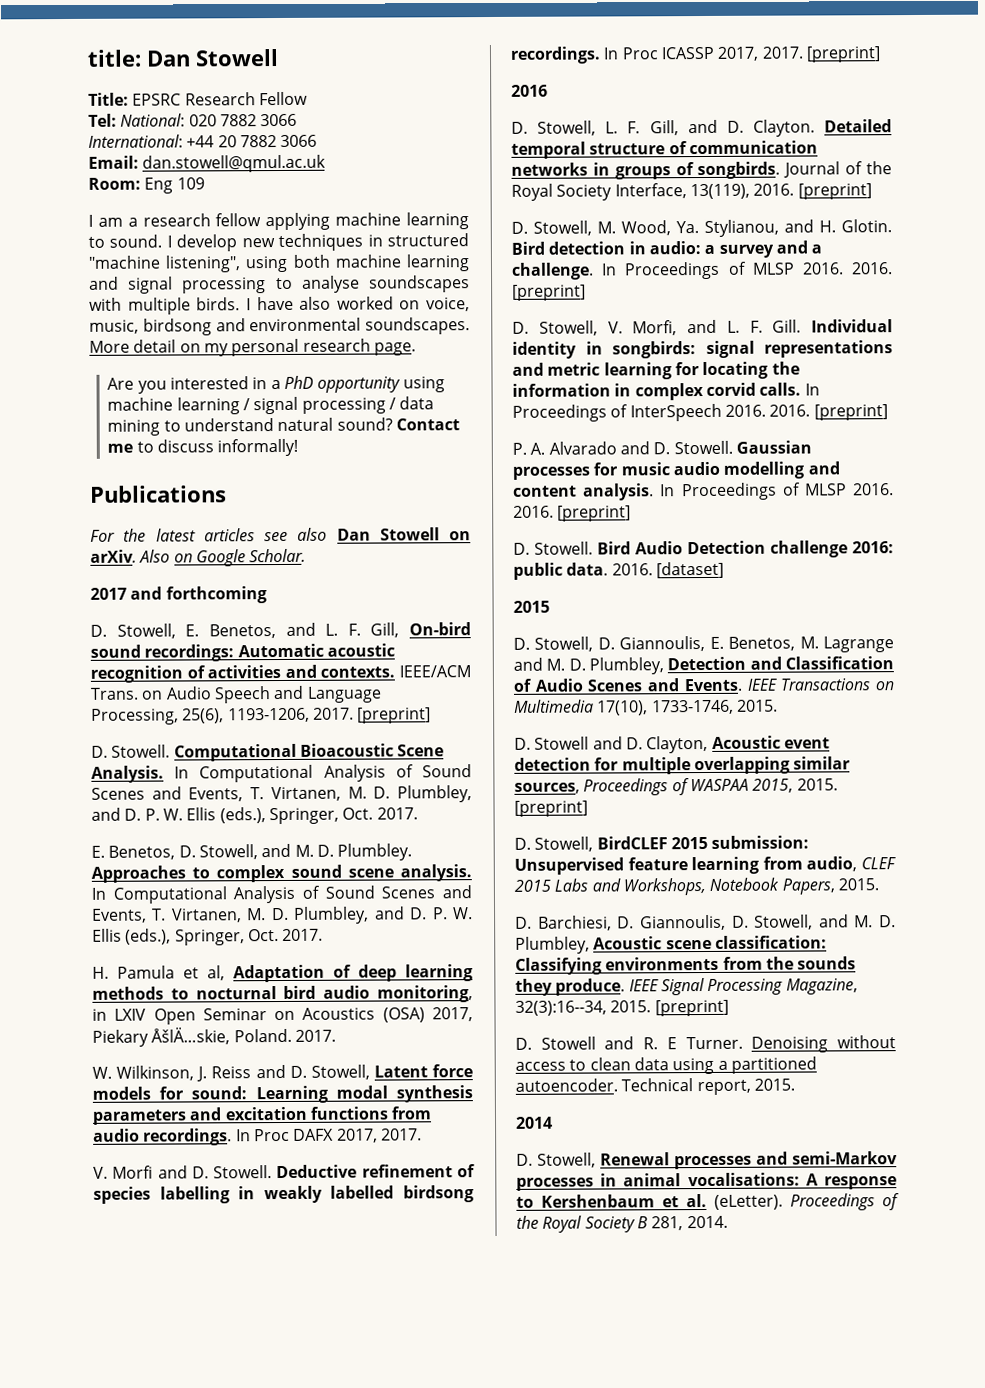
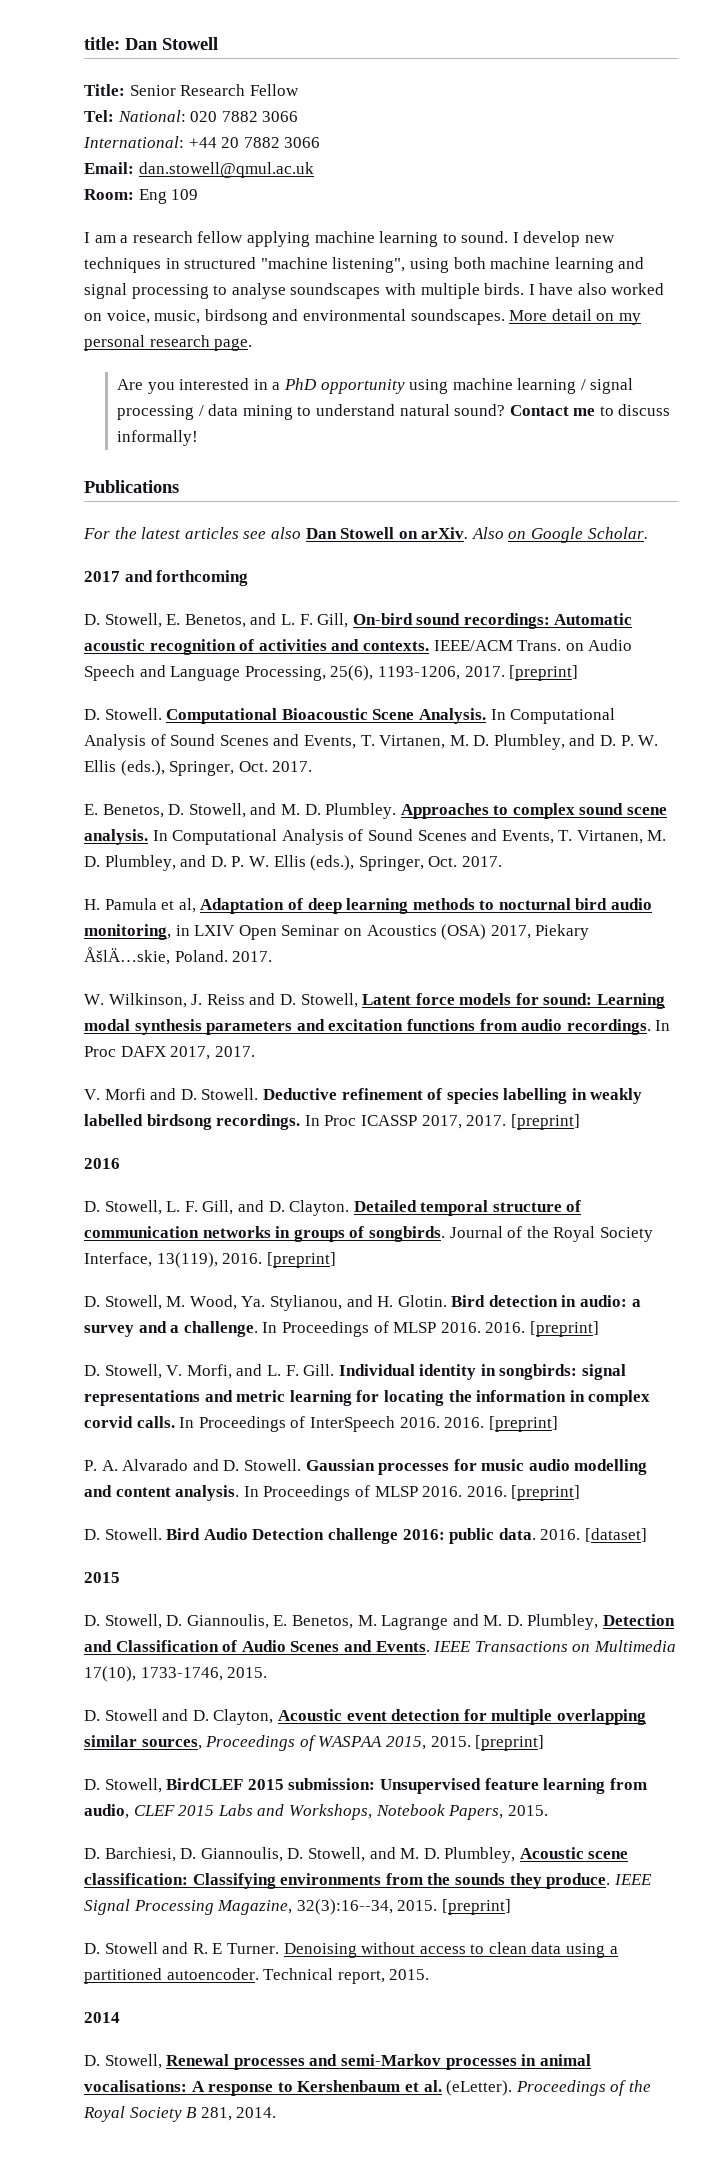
[132,93,182,106] EPSRC -> [129,85,176,96] Senior

